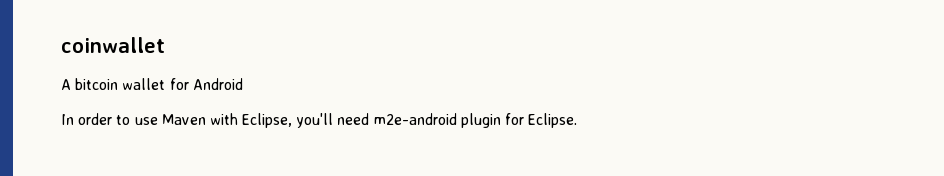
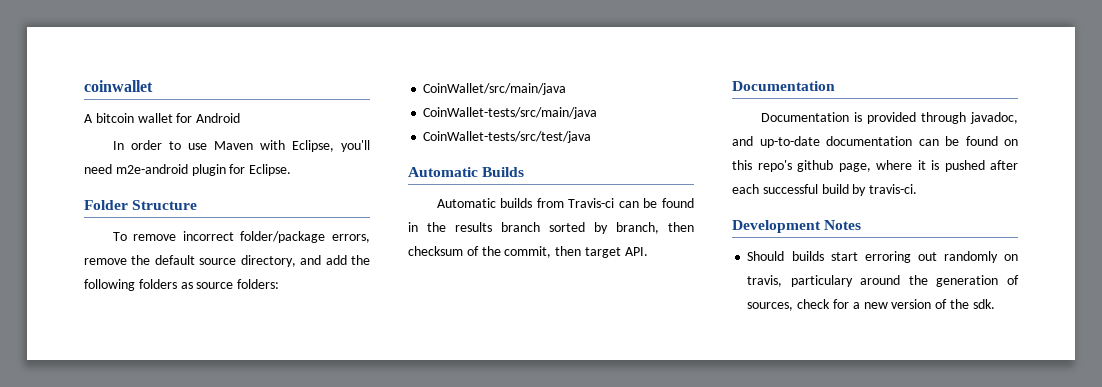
(578, 120) none -> [84,200,198,210] [112,231,370,243] [84,255,370,267] [84,279,280,291] [423,83,567,95] [423,107,598,119] [423,131,592,143] [408,167,525,177] [436,198,694,208] [408,222,694,234] [408,246,648,258] [732,81,835,91] [760,112,1018,124] [732,136,1018,148] [732,160,1018,172] [732,184,918,196] [732,220,862,233] [747,251,1018,263] [747,275,1019,287] [747,299,995,311] // Folder Structure // To remove incorrect folder/package errors, remove the default source directory, and add the following folders as source folders: // CoinWallet/src/main/java // CoinWallet-tests/src/main/java // CoinWallet-tests/src/test/java // Automatic Builds // Automatic builds from Travis-ci can be found in the results branch sorted by branch, then checksum of the commit, then target API. // Documentation // Documentation is provided through javadoc, and up-to-date documentation can be found on this repo's github page, where it is pushed after each successful build by travis-ci. // Development Notes // Should builds start erroring out randomly on travis, particulary around the generation of sources, check for a new version of the sdk.

